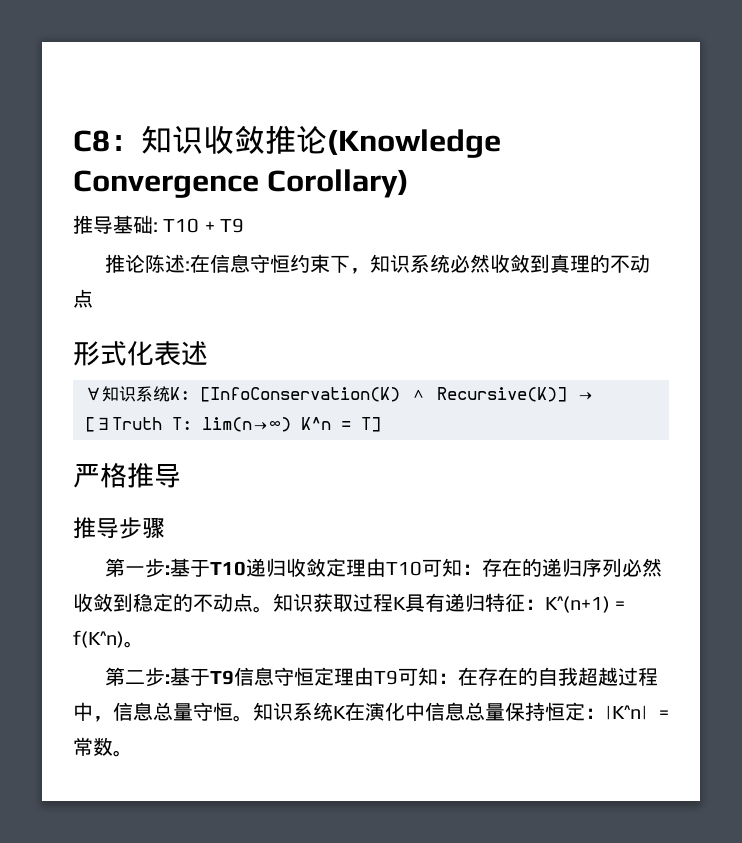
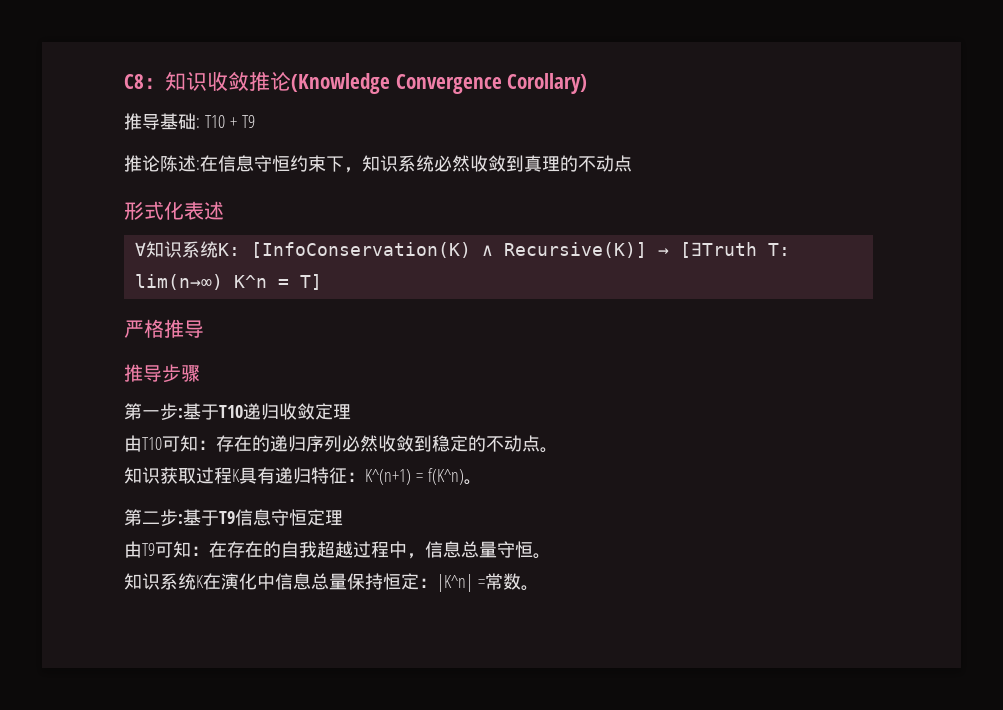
(366, 568) none -> (351, 412) //
(273, 609) none -> (558, 450) //
(354, 677) none -> (343, 518) //
(253, 718) none -> (551, 556) //

